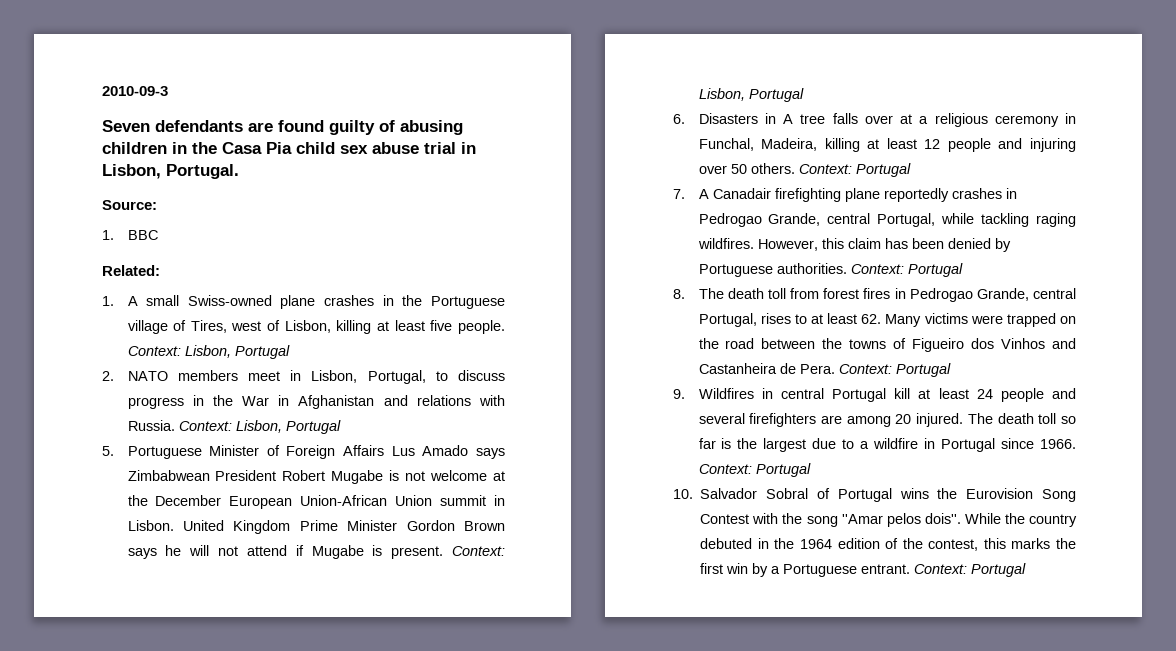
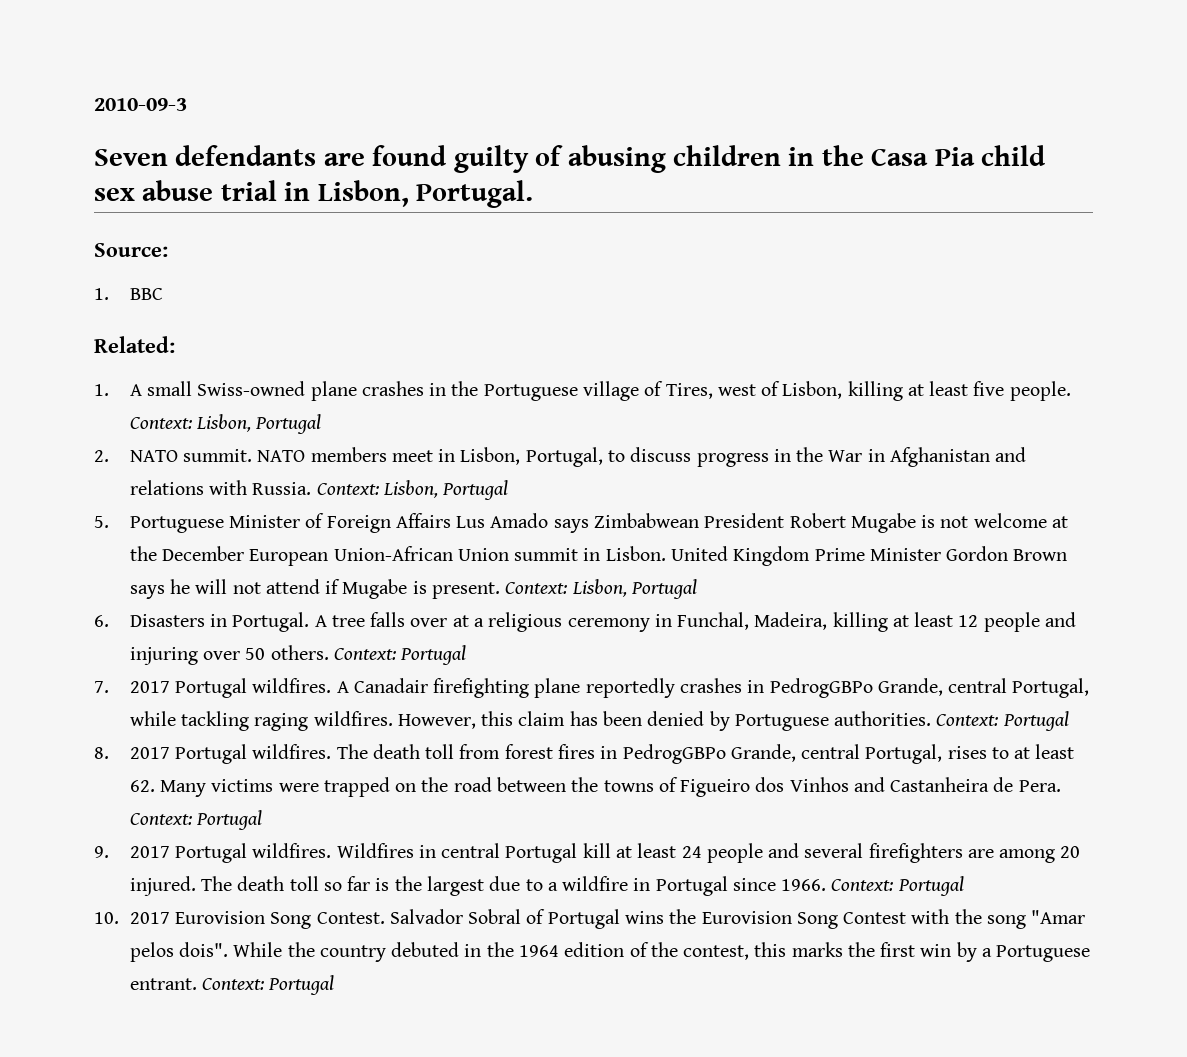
(168, 376) none -> [183,449,306,462] summit. NATO
(776, 118) none -> [232,612,310,632] Portugal.
(685, 194) none -> [129,678,332,698] 2017 Portugal wildfires.
[698,213,762,227] Pedrogao -> [769,678,873,698] PedrogGBPo
(685, 294) none -> [129,744,332,764] 2017 Portugal wildfires.
[909,288,973,302] Pedrogao -> [622,744,726,764] PedrogGBPo
(685, 394) none -> [129,843,332,863] 2017 Portugal wildfires.
(693, 494) none -> [129,911,385,929] 2017 Eurovision Song Contest.
[841,513,961,527] ''Amar pelos dois''. -> [1031,910,1086,924] [129,942,229,962] "Amar pelos dois".

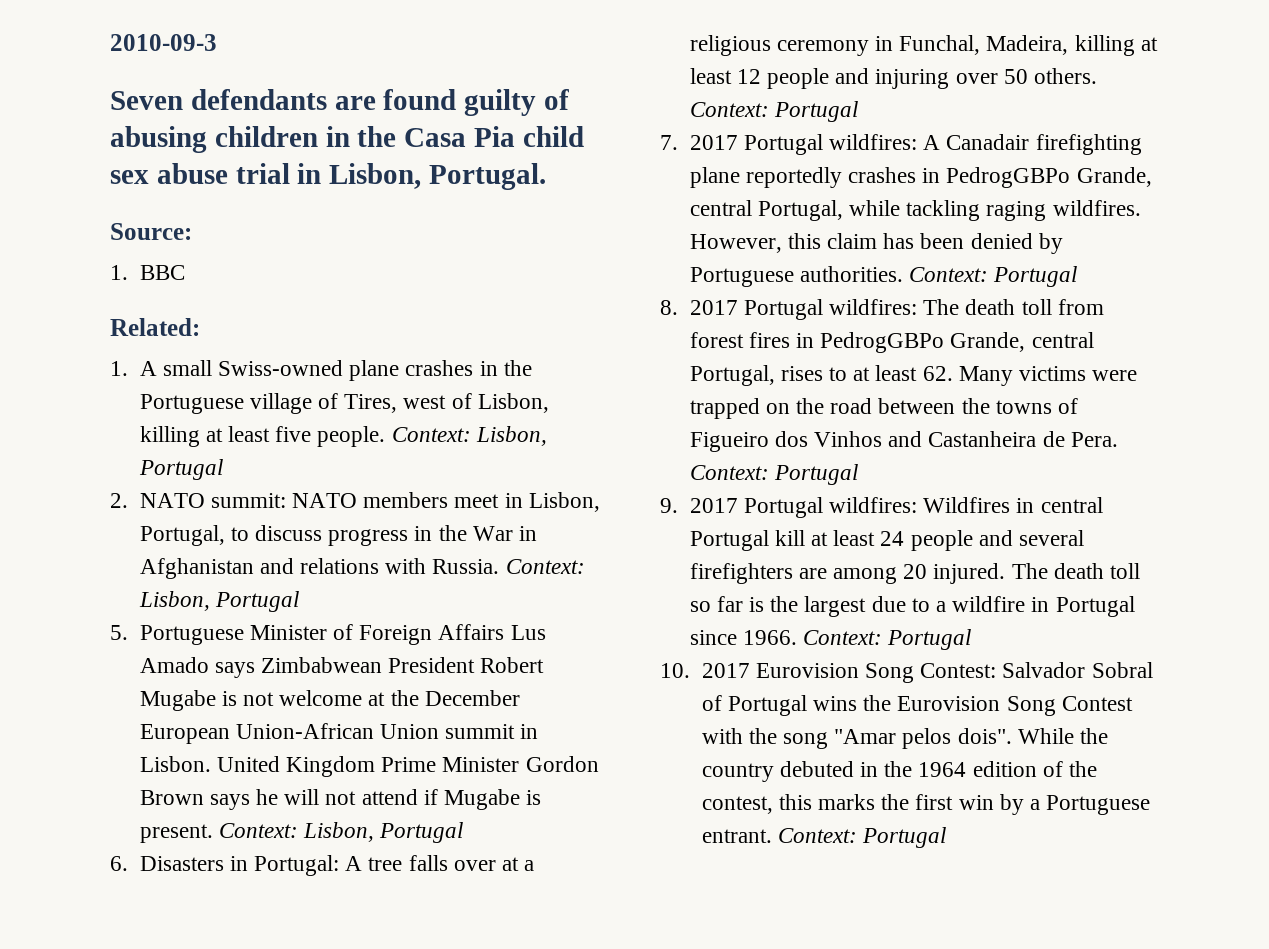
[183,449,253,462] summit. -> [210,493,286,508] summit:
[232,612,310,632] Portugal. -> [253,855,339,876] Portugal:
[252,678,332,693] wildfires. -> [828,134,917,150] wildfires:
[252,744,332,759] wildfires. -> [828,299,917,315] wildfires:
[252,843,332,858] wildfires. -> [828,497,917,513] wildfires:
[316,912,385,924] Contest. -> [920,663,997,678] Contest:

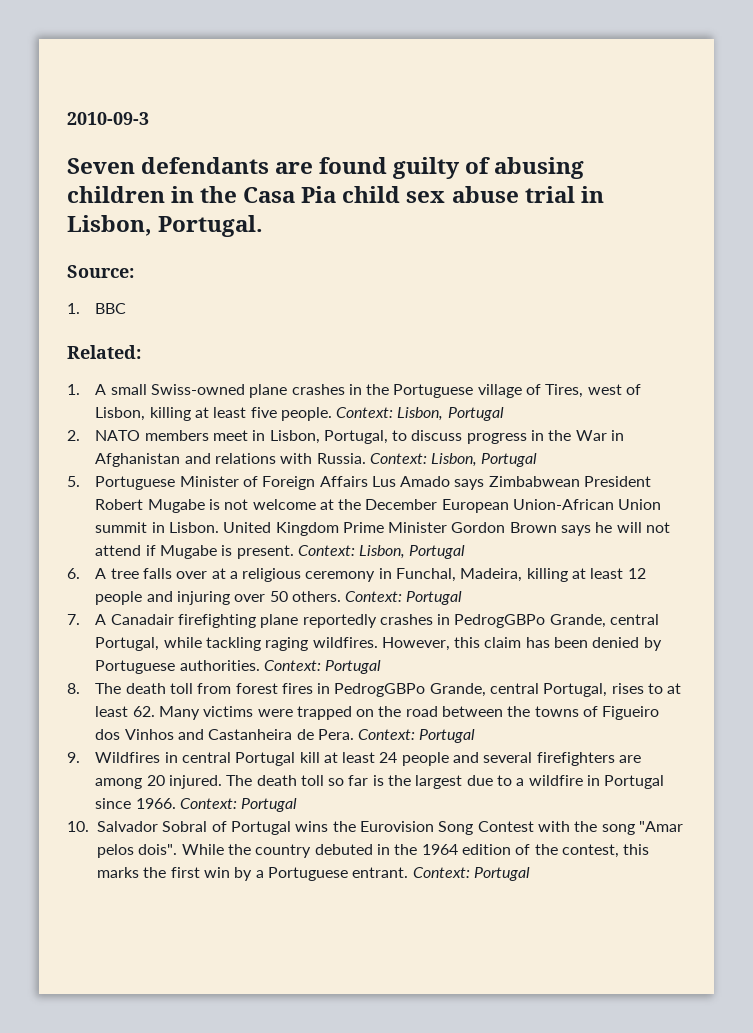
[210,493,357,508] summit: NATO -> (141, 435) none
[139,855,339,876] Disasters in Portugal: -> (80, 573) none
[689,134,917,155] 2017 Portugal wildfires: -> (80, 619) none
[689,299,917,320] 2017 Portugal wildfires: -> (80, 688) none
[689,497,917,518] 2017 Portugal wildfires: -> (80, 757) none
[701,663,997,683] 2017 Eurovision Song Contest: -> (89, 826) none

